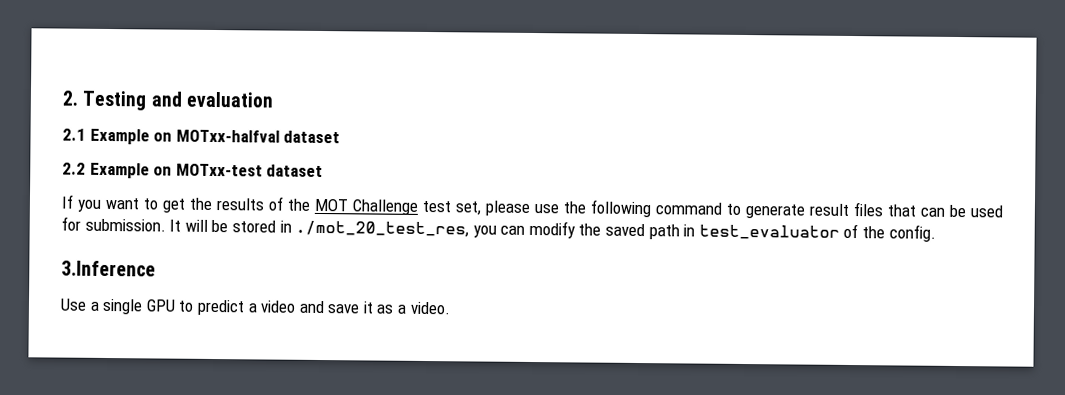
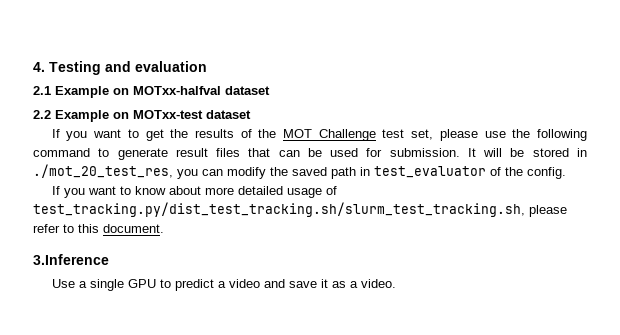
[62,90,78,106] 2. -> [33,62,45,72] 4.
(936, 233) none -> [51,186,337,198] [33,202,567,217] [33,224,164,233] // If you want to know about more detailed usage of test_tracking.py/dist_test_tracking.sh/slurm_test_tracking.sh, please refer to this document.

